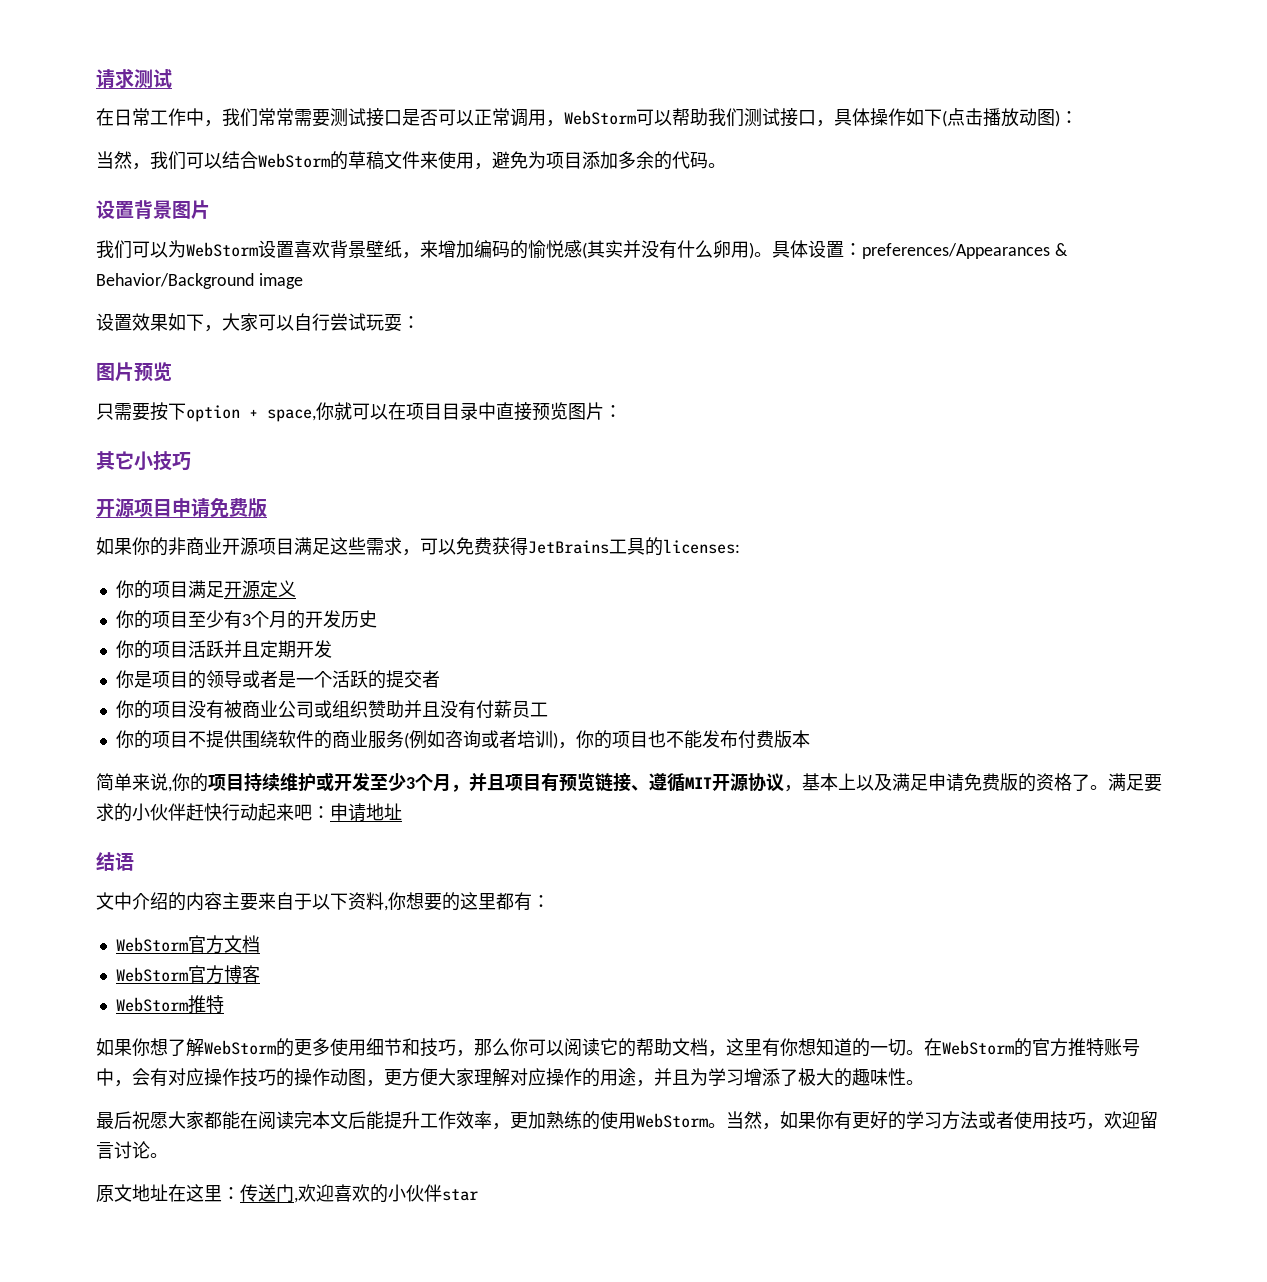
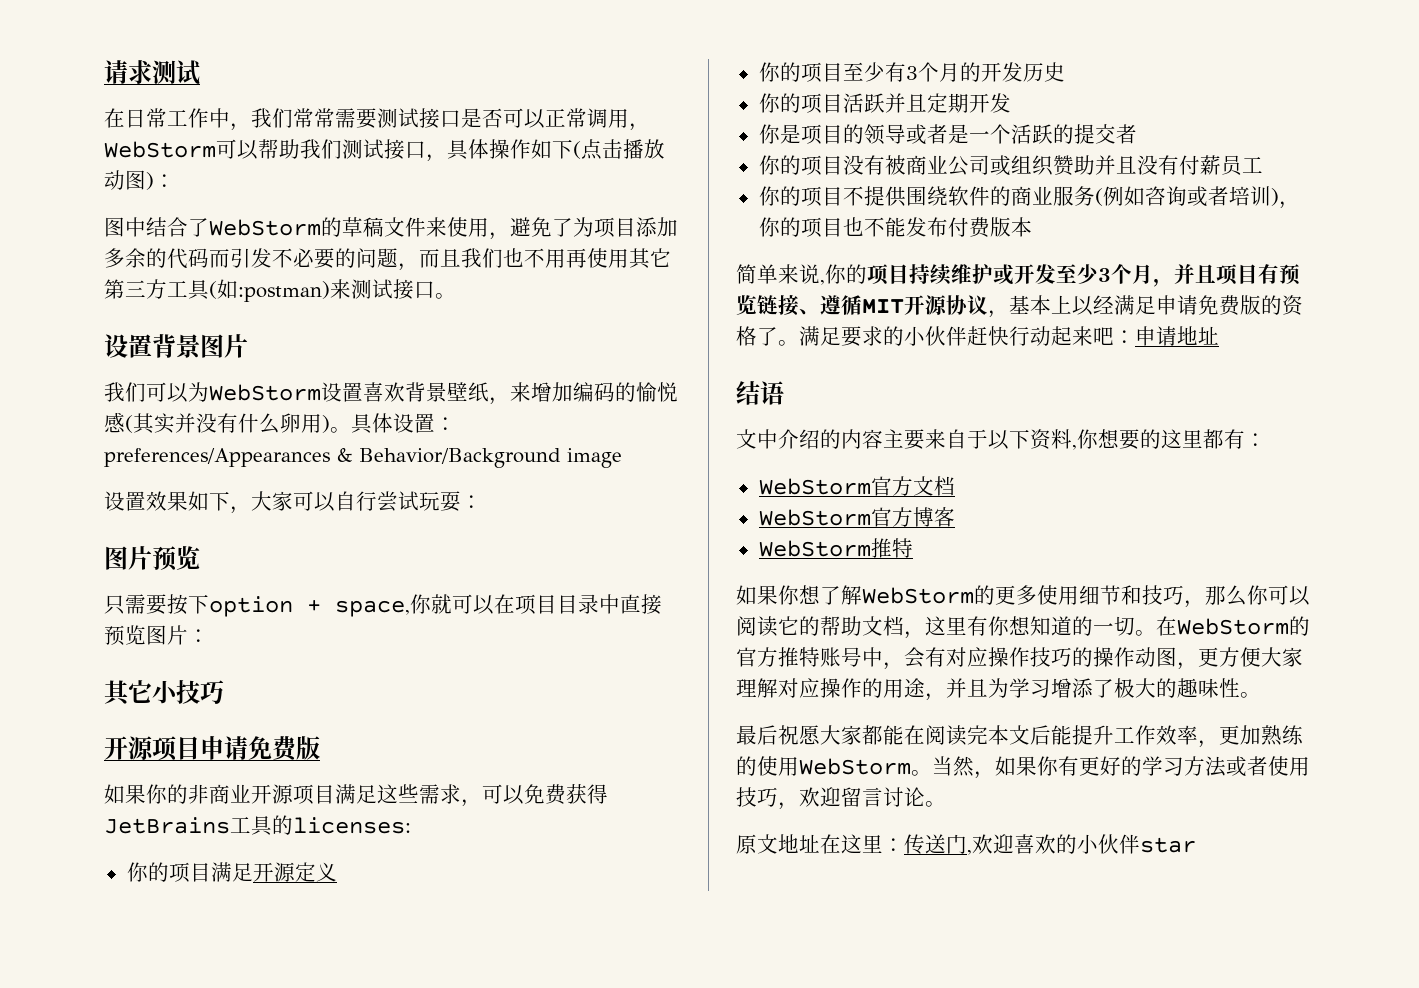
[96,151,258,170] 当然，我们可以结合 -> [104,217,209,237] 图中结合了
(528, 160) none -> [552,218,573,237] 了
(708, 160) none -> [209,248,671,271] [104,279,435,302] 而引发不必要的问题，而且我们也不用再使用其它第三方工具(如:postman)来测试接口
[874,773,892,791] 及 -> [1093,295,1114,314] 经

